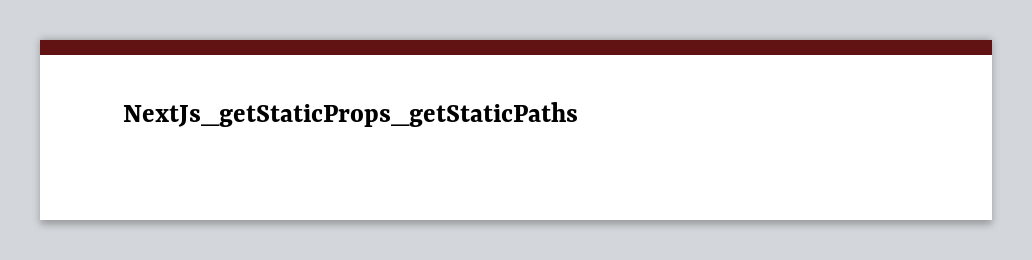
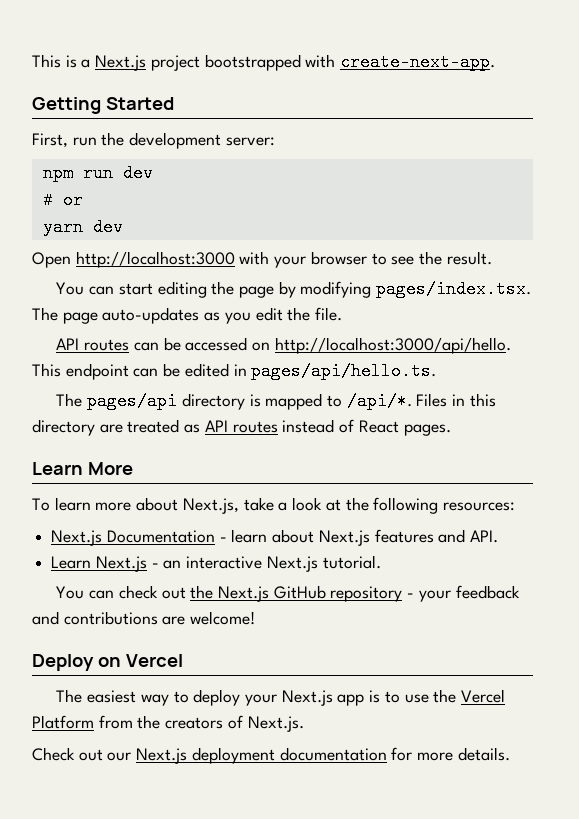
[123,102,578,127] NextJs_getStaticProps_getStaticPaths -> [32,53,496,71] [32,97,174,114] [32,132,275,149] [42,164,153,182] [42,191,83,209] [42,218,123,236] [32,251,492,268] [56,280,532,298] [32,307,343,324] [56,337,511,354] [32,362,437,380] [56,392,496,410] [32,419,451,436] [32,462,133,475] [32,497,515,514] [51,529,499,546] [51,555,381,572] [56,585,520,602] [32,611,256,625] [32,654,183,671] [56,689,506,706] [32,715,304,732] [32,747,510,764] This is a Next.js project bootstrapped with create-next-app. // Getting Started // First, run the development server: // npm run dev // # or // yarn dev // Open http://localhost:3000 with your browser to see the result. // You can start editing the page by modifying pages/index.tsx. The page auto-updates as you edit the file. // API routes can be accessed on http://localhost:3000/api/hello. This endpoint can be edited in pages/api/hello.ts. // The pages/api directory is mapped to /api/*. Files in this directory are treated as API routes instead of React pages. // Learn More // To learn more about Next.js, take a look at the following resources: // Next.js Documentation - learn about Next.js features and API. // Learn Next.js - an interactive Next.js tutorial. // You can check out the Next.js GitHub repository - your feedback and contributions are welcome! // Deploy on Vercel // The easiest way to deploy your Next.js app is to use the Vercel Platform from the creators of Next.js. // Check out our Next.js deployment documentation for more details.

